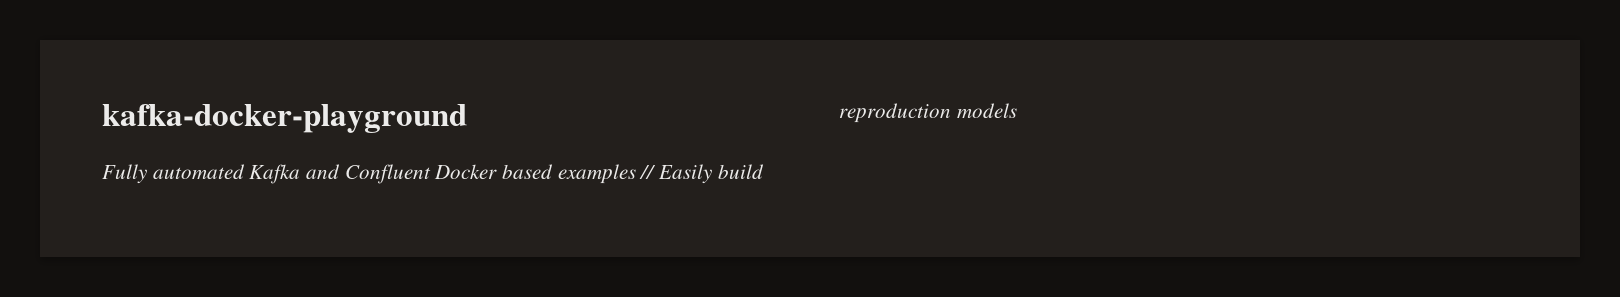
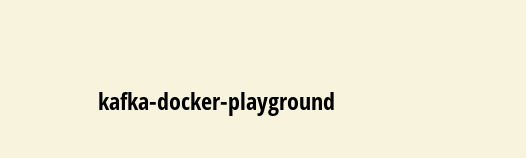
[102,164,764,184] [839,103,1017,123] // Fully automated Kafka and Confluent Docker based examples // Easily build reproduction models -> (335, 104) none

